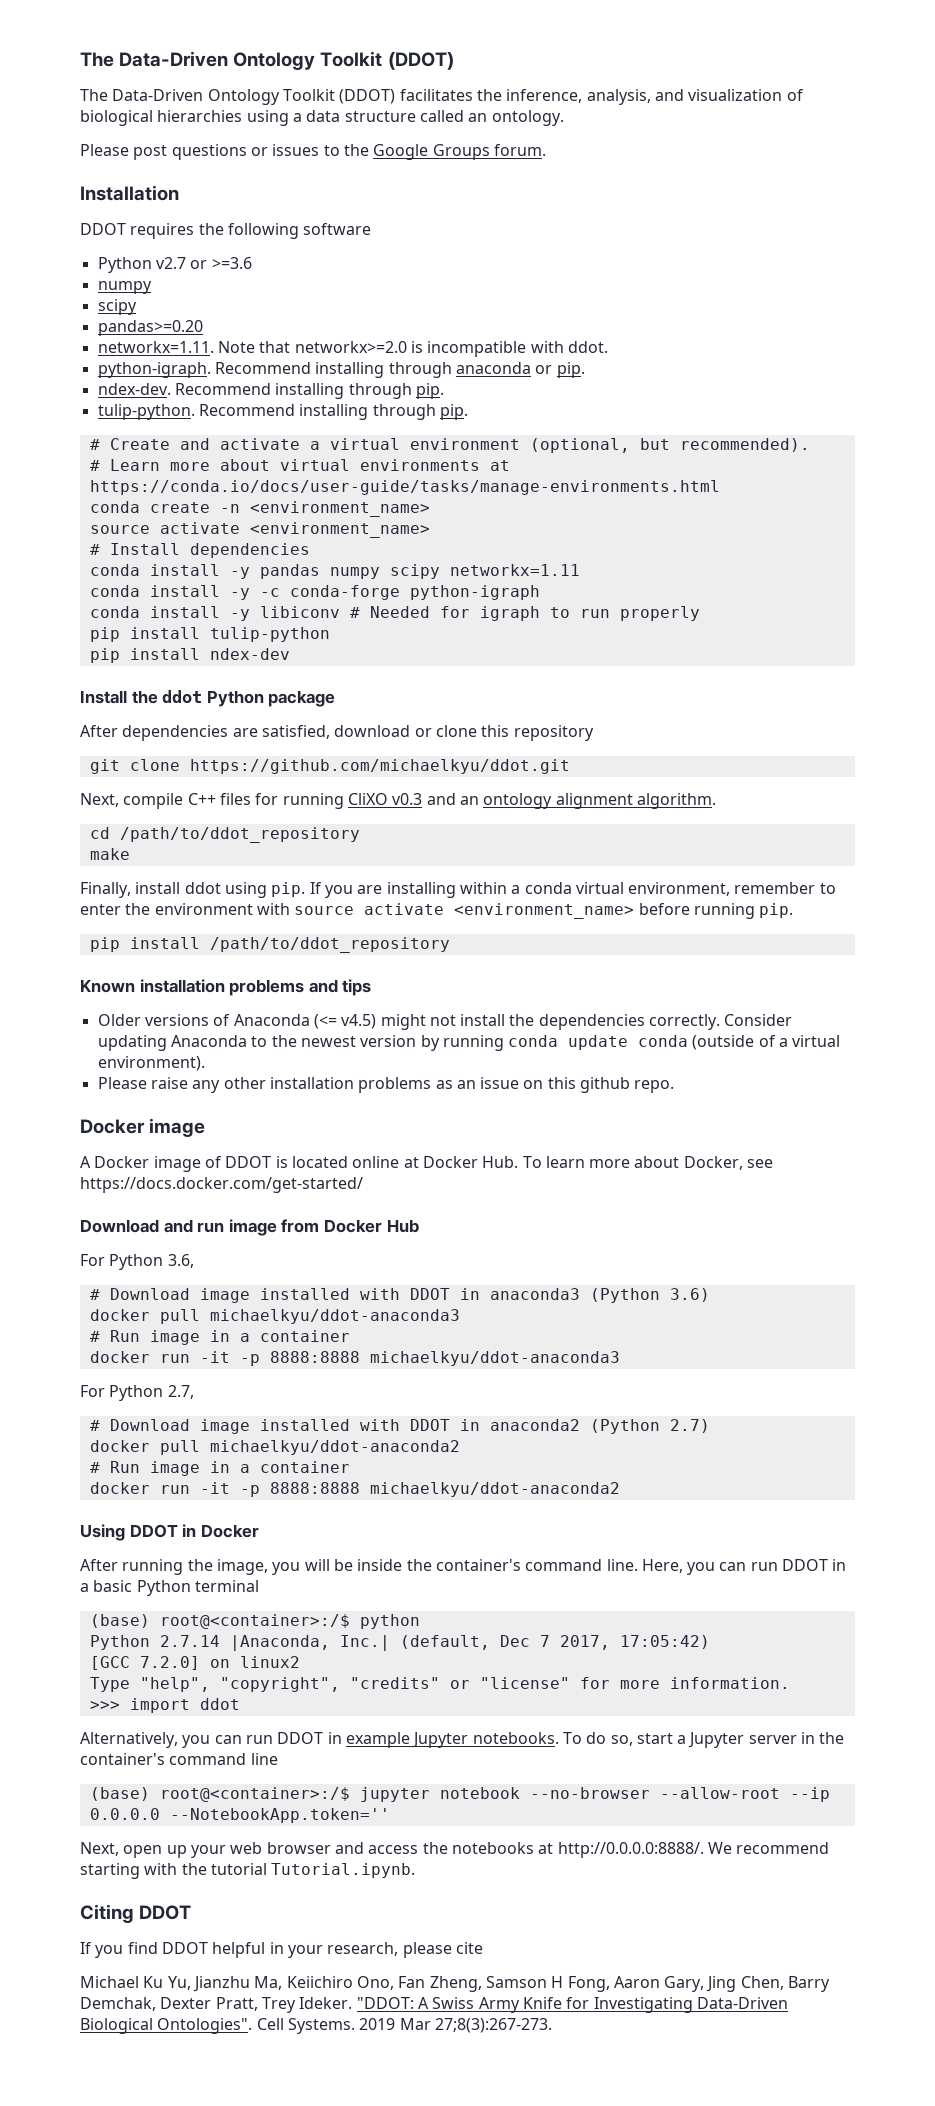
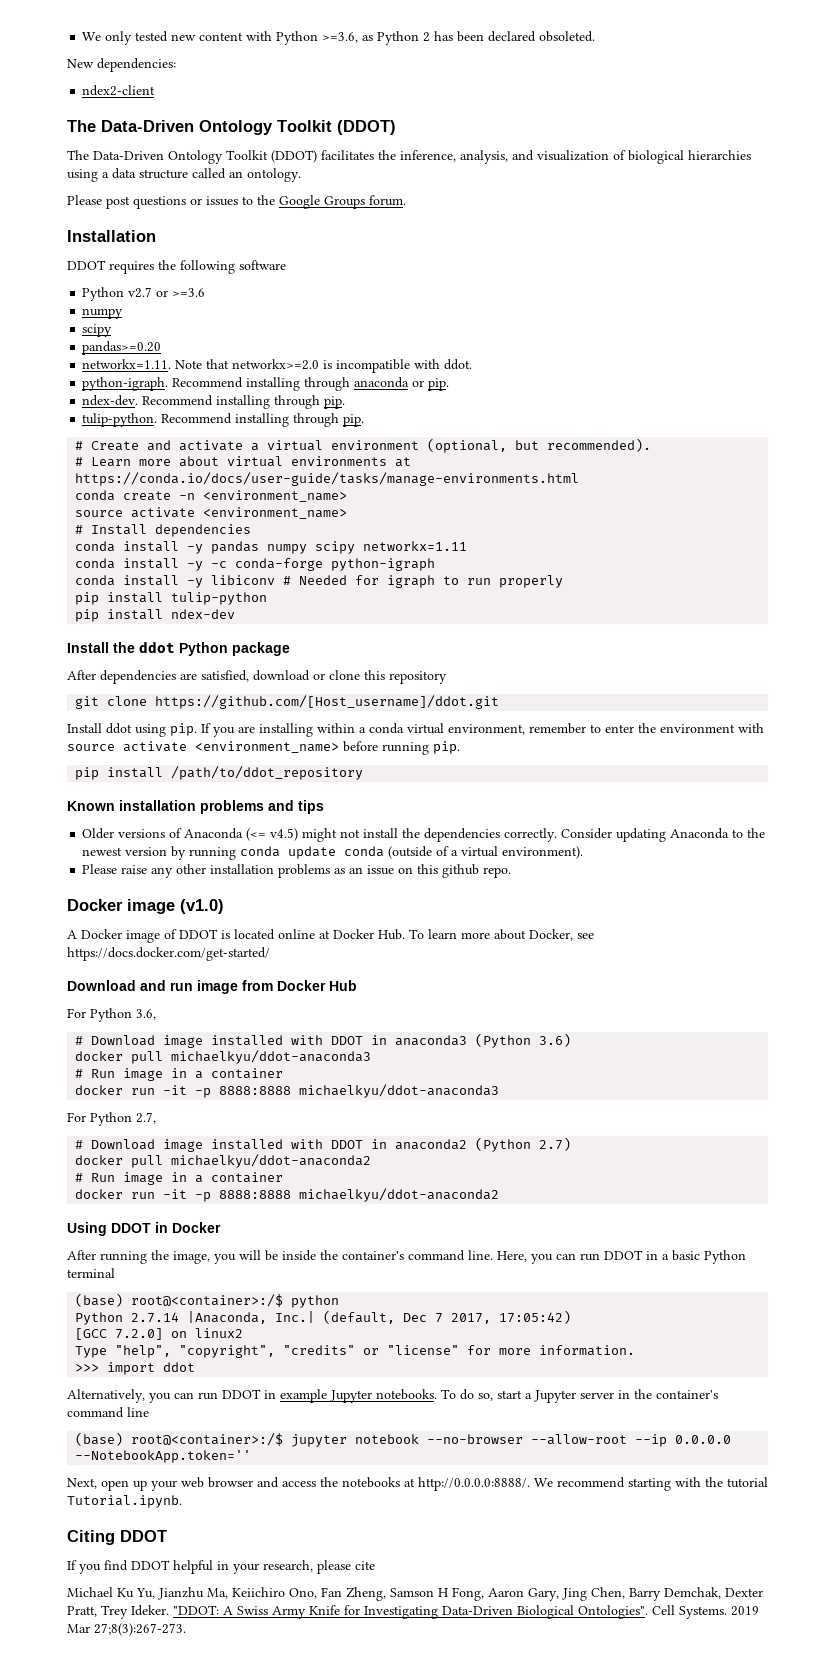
(80, 59) none -> [82,31,596,45] [67,58,176,72] [82,85,156,96] We only tested new content with Python >=3.6, as Python 2 has been declared obsoleted. // New dependencies: // ndex2-client //
[189,759,570,774] [80,793,716,809] [89,827,360,843] [89,848,130,860] [80,882,181,898] https://github.com/michaelkyu/ddot.git // Next, compile C++ files for running CliXO v0.3 and an ontology alignment algorithm. // cd /path/to/ddot_repository // make // Finally, install -> [155,695,500,709] [67,723,102,733] https://github.com/[Host_username]/ddot.git // Install
(206, 1127) none -> [180,899,224,914] (v1.0)

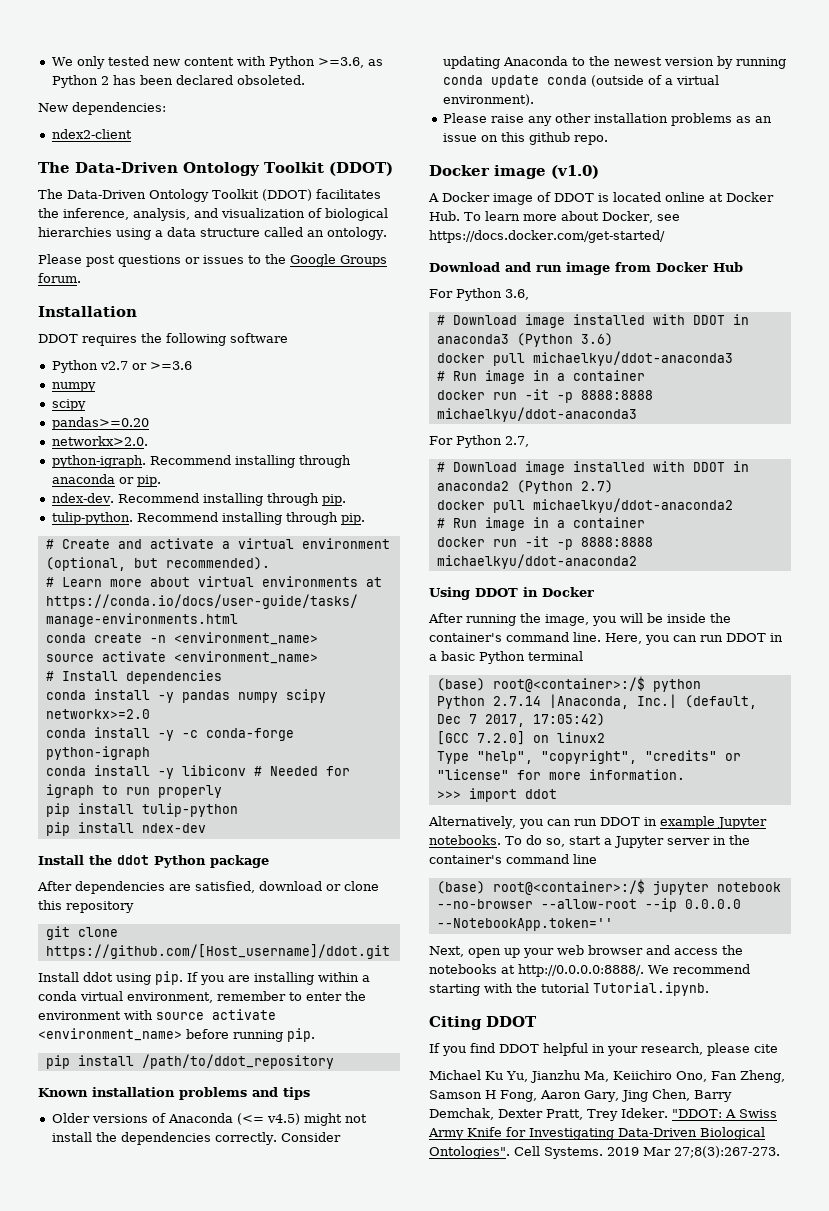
[82,359,473,373] networkx=1.11. Note that networkx>=2.0 is incompatible with ddot. -> [51,436,148,446] networkx>2.0.
[363,541,468,551] networkx=1.11 -> [45,709,150,719] networkx>=2.0

